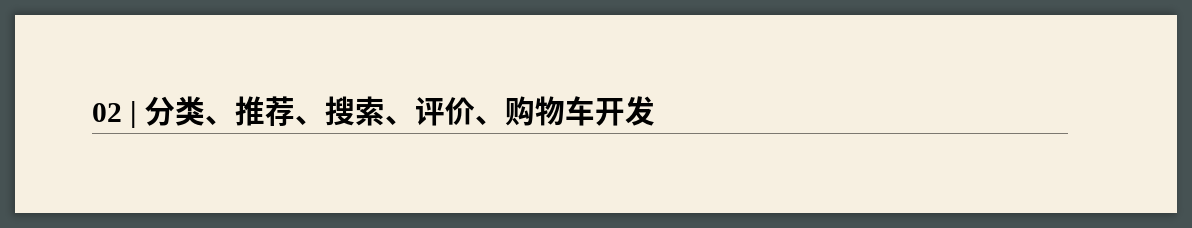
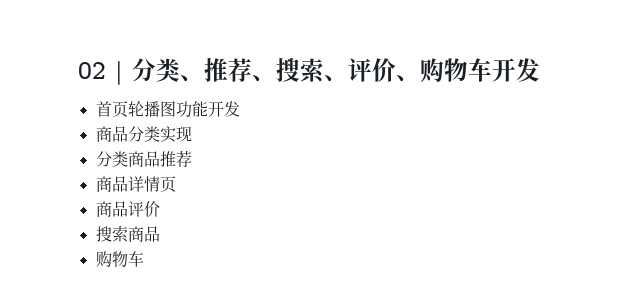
(655, 111) none -> [95,101,240,118] [95,126,192,143] [95,150,192,168] [95,176,176,193] [95,201,160,218] [95,225,160,243] [95,251,144,268] // 首页轮播图功能开发 // 商品分类实现 // 分类商品推荐 // 商品详情页 // 商品评价 // 搜索商品 // 购物车

